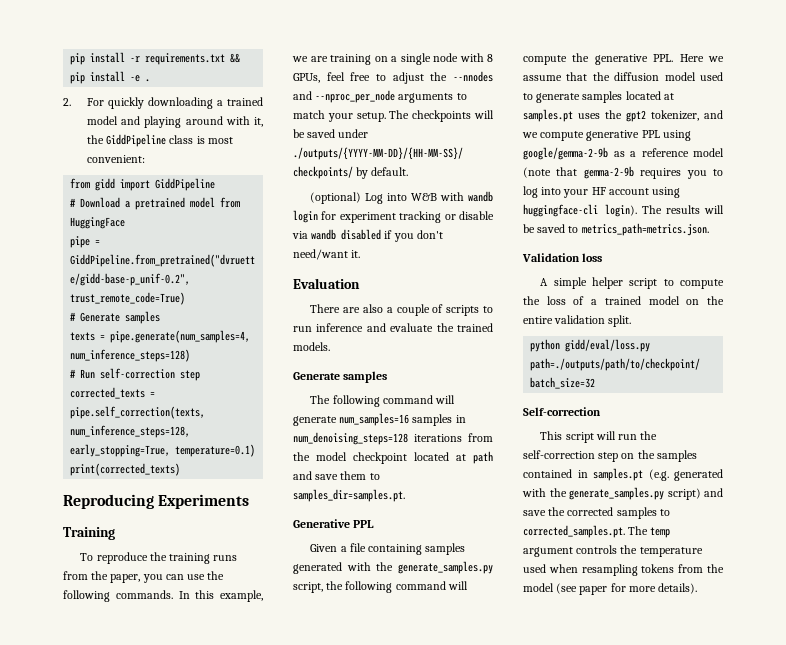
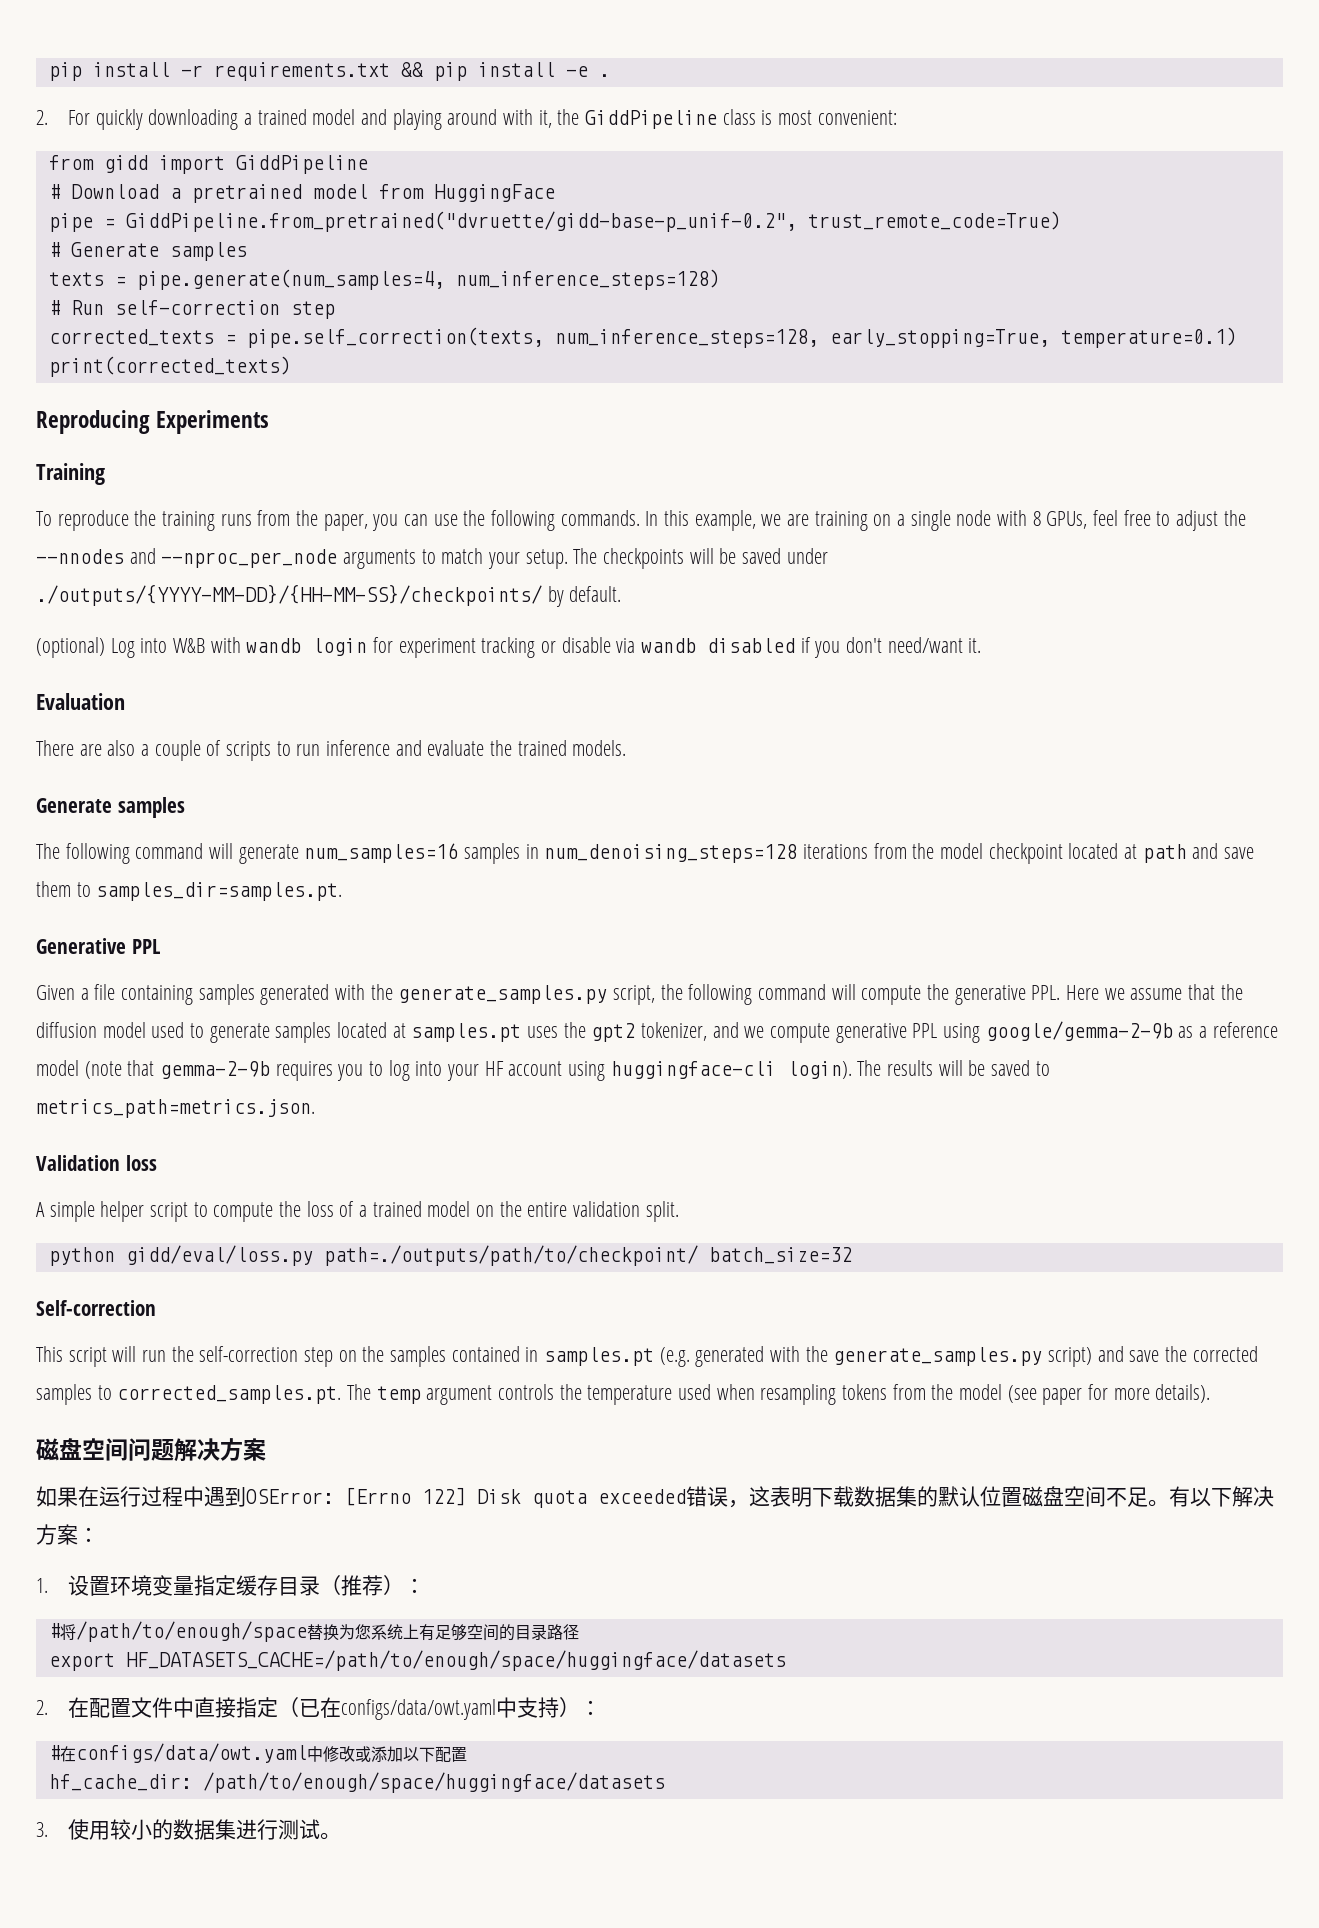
(698, 588) none -> [36,1438,266,1462] [36,1486,1274,1508] [36,1524,99,1545] [36,1575,425,1596] [48,1621,579,1642] [48,1650,786,1671] [36,1697,601,1720] [48,1743,467,1763] [48,1772,665,1793] [36,1819,341,1840] // 磁盘空间问题解决方案 // 如果在运行过程中遇到OSError: [Errno 122] Disk quota exceeded错误，这表明下载数据集的默认位置磁盘空间不足。有以下解决方案： // 1.设置环境变量指定缓存目录（推荐）： // #将/path/to/enough/space替换为您系统上有足够空间的目录路径 // export HF_DATASETS_CACHE=/path/to/enough/space/huggingface/datasets // 2.在配置文件中直接指定（已在configs/data/owt.yaml中支持）： // #在configs/data/owt.yaml中修改或添加以下配置 // hf_cache_dir: /path/to/enough/space/huggingface/datasets // 3.使用较小的数据集进行测试。

